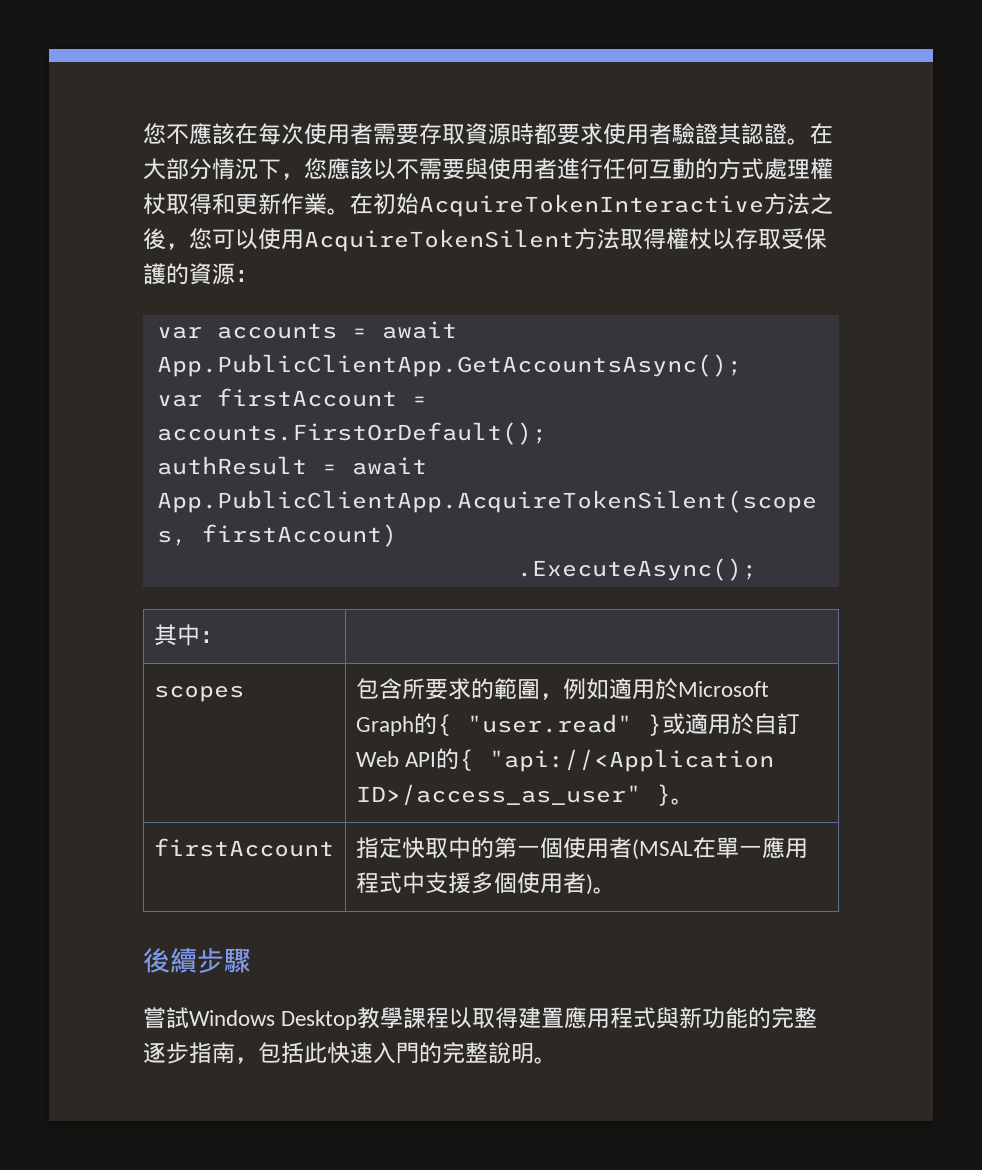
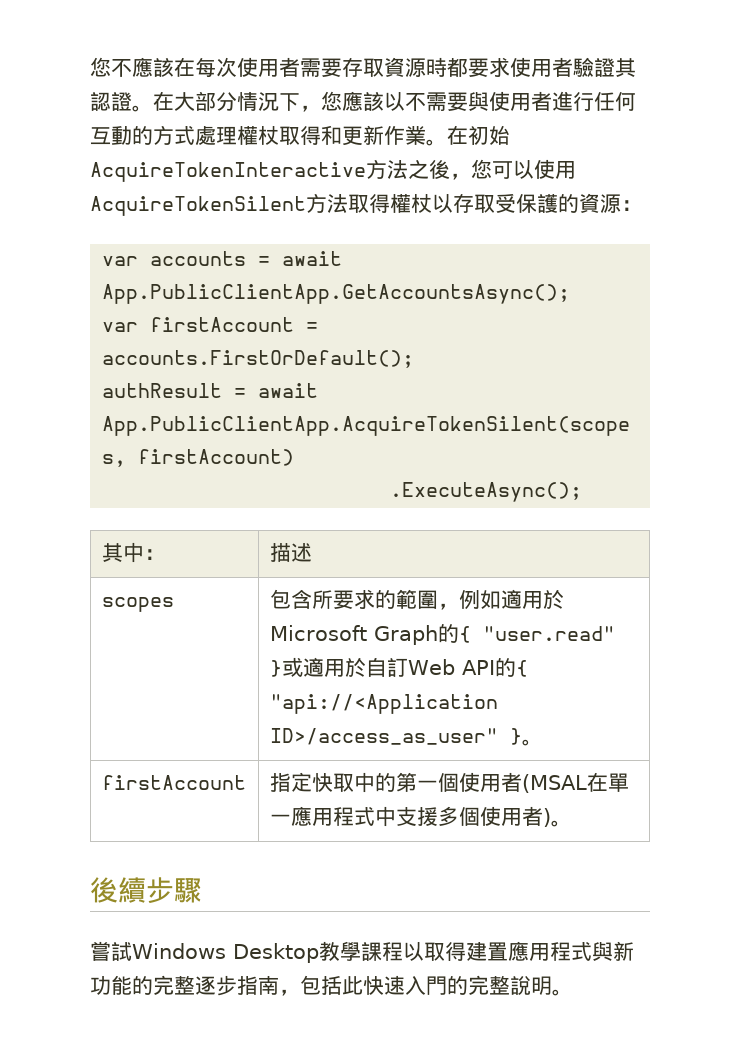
(223, 637) none -> [269,543,312,562] 描述

